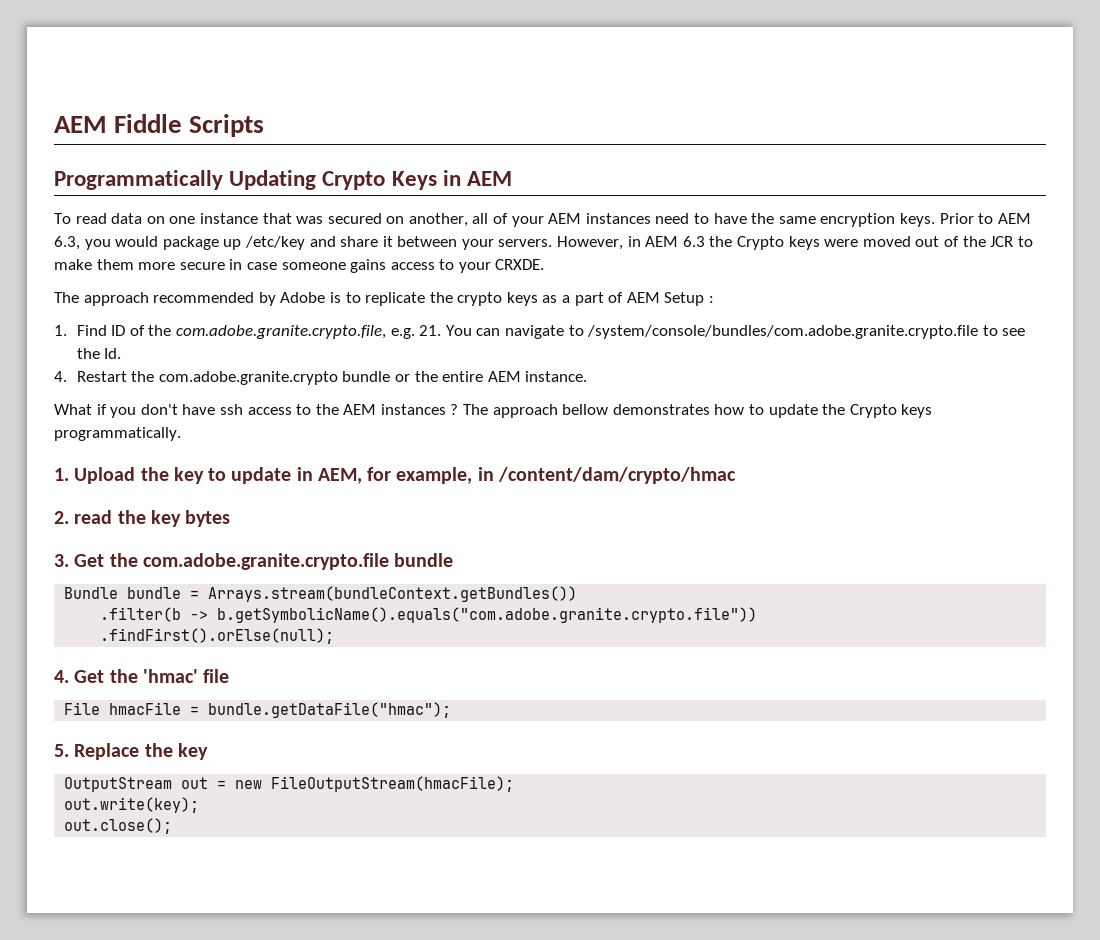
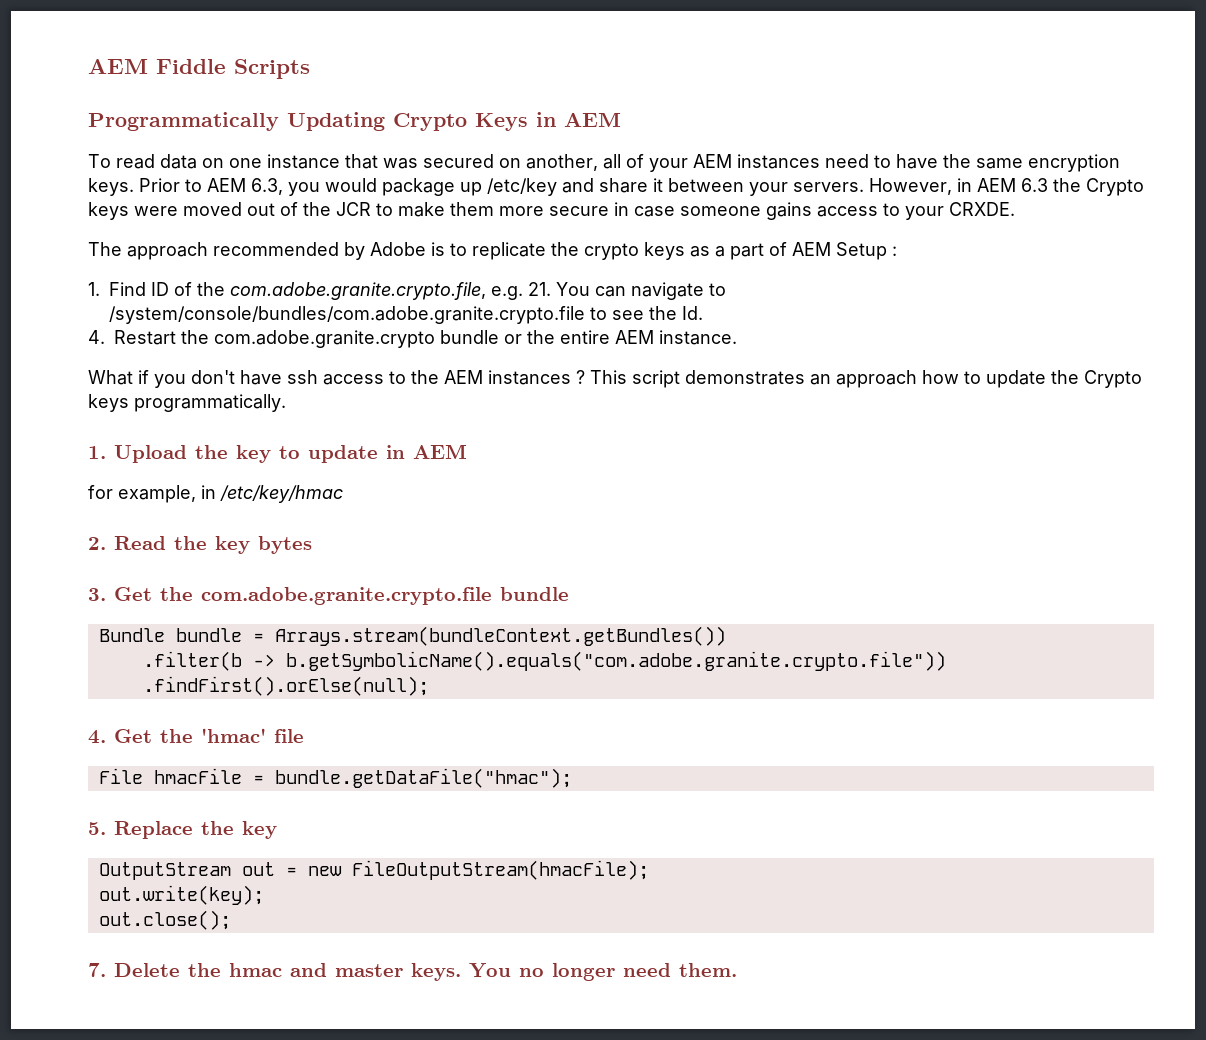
[463,404,710,418] The approach bellow demonstrates -> [590,370,917,388] This script demonstrates an approach
[317,468,362,484] AEM, -> [413,444,467,459] AEM //
[497,467,736,484] /content/dam/crypto/hmac -> [220,485,343,503] /etc/key/hmac
[74,510,113,524] read -> [114,536,166,550] Read
(173, 826) none -> [88,963,737,981] // 7. Delete the hmac and master keys. You no longer need them.

